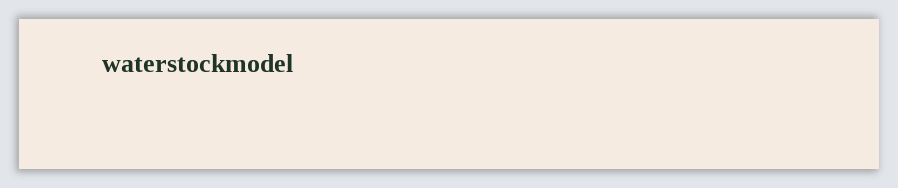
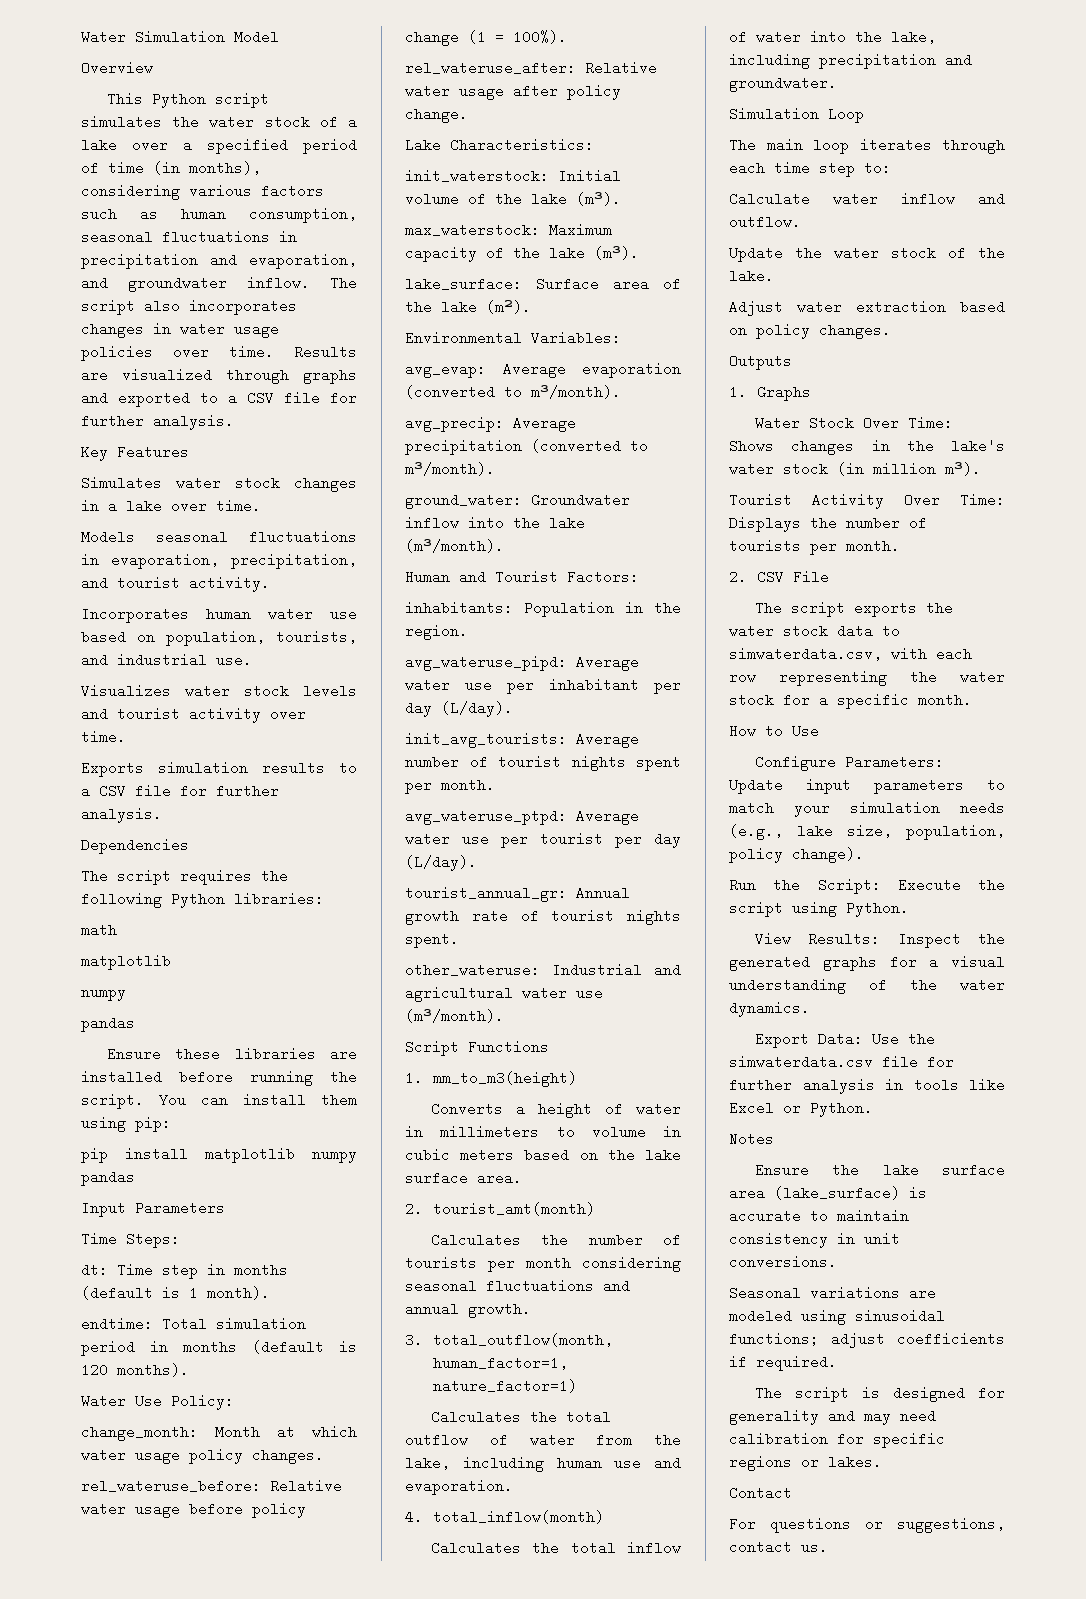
[102,54,293,72] waterstockmodel -> [81,30,279,44] [81,61,153,75] [107,92,270,108] [81,115,357,129] [81,138,357,154] [81,161,261,175] [81,184,324,200] [81,207,357,223] [81,230,297,244] [81,253,357,269] [81,276,357,292] [81,299,297,315] [81,322,279,338] [81,345,357,361] [81,368,357,384] [81,391,357,407] [81,414,234,430] [81,445,189,461] [81,476,357,492] [81,499,261,513] [81,530,357,544] [81,553,357,569] [81,576,270,592] [81,607,357,623] [81,630,357,646] [81,653,252,667] [81,684,357,698] [81,707,306,723] [81,730,126,744] [81,761,357,777] [81,784,279,798] [81,807,162,823] [81,838,189,854] [81,869,288,885] [81,892,324,908] [81,923,117,937] [81,954,171,970] [81,990,126,1001] [81,1016,135,1032] [107,1047,357,1061] [81,1070,357,1086] [81,1093,357,1109] [81,1116,171,1132] [81,1147,357,1163] [81,1170,135,1186] [81,1201,225,1217] [81,1232,180,1248] [81,1263,288,1279] [81,1286,270,1300] [81,1317,306,1331] [81,1340,357,1356] [81,1363,189,1377] [81,1394,234,1410] [81,1425,357,1441] [81,1448,324,1464] [81,1479,342,1493] [81,1502,306,1518] [405,30,567,46] [405,61,657,75] [405,84,621,100] [405,107,468,123] [405,138,594,152] [405,169,621,183] [405,192,621,206] [405,223,612,237] [405,246,639,262] [405,277,681,291] [405,300,531,314] [405,331,621,345] [405,362,681,378] [405,385,621,399] [405,416,576,432] [405,439,648,455] [405,462,495,476] [405,493,630,509] [405,516,585,530] [405,539,504,553] [405,570,639,584] [405,601,681,617] [405,624,468,640] [405,655,639,671] [405,678,681,694] [405,701,513,717] [405,732,639,748] [405,755,681,771] [405,778,495,794] [405,809,639,825] [405,832,681,848] [405,855,477,871] [405,886,630,902] [405,909,681,925] [405,932,459,948] [405,963,681,977] [405,986,603,1002] [405,1009,504,1023] [405,1040,549,1056] [405,1071,578,1087] [431,1102,681,1118] [405,1125,681,1139] [405,1148,681,1162] [405,1171,522,1185] [405,1202,596,1216] [431,1233,681,1247] [405,1256,681,1272] [405,1279,630,1293] [405,1302,531,1318] [405,1333,614,1347] [433,1356,569,1370] [433,1379,578,1393] [431,1410,612,1424] [405,1433,681,1447] [405,1456,681,1472] [405,1479,513,1495] [405,1510,605,1524] [431,1541,681,1555] [729,30,936,44] [729,53,972,69] [729,76,837,92] [729,107,864,123] [729,138,1005,154] [729,161,891,177] [729,192,1005,206] [729,215,801,229] [729,246,1005,262] [729,269,774,283] [729,300,1005,316] [729,323,891,339] [729,354,792,370] [729,385,812,401] [755,416,954,430] [729,439,1005,455] [729,462,981,476] [729,493,1005,509] [729,516,927,532] [729,539,900,555] [729,570,830,584] [755,601,954,617] [729,624,900,638] [729,647,972,661] [729,670,1005,686] [729,693,972,709] [729,724,819,738] [755,755,945,771] [729,778,1005,794] [729,801,1005,817] [729,824,1005,840] [729,847,864,863] [729,878,1005,894] [729,901,909,917] [755,932,1005,948] [729,955,1005,971] [729,978,1005,994] [729,1001,810,1017] [755,1032,936,1048] [729,1055,954,1069] [729,1078,1005,1094] [729,1101,873,1117] [729,1132,774,1146] [755,1163,1005,1177] [729,1186,927,1200] [729,1209,909,1223] [729,1232,900,1248] [729,1255,837,1269] [729,1286,936,1300] [729,1309,945,1325] [729,1332,1005,1348] [729,1355,837,1371] [755,1386,1005,1402] [729,1409,936,1425] [729,1432,945,1448] [729,1455,882,1471] [729,1486,792,1500] [729,1517,1005,1533] [729,1540,828,1554] Water Simulation Model // Overview // This Python script simulates the water stock of a lake over a specified period of time (in months), considering various factors such as human consumption, seasonal fluctuations in precipitation and evaporation, and groundwater inflow. The script also incorporates changes in water usage policies over time. Results are visualized through graphs and exported to a CSV file for further analysis. // Key Features // Simulates water stock changes in a lake over time. // Models seasonal fluctuations in evaporation, precipitation, and tourist activity. // Incorporates human water use based on population, tourists, and industrial use. // Visualizes water stock levels and tourist activity over time. // Exports simulation results to a CSV file for further analysis. // Dependencies // The script requires the following Python libraries: // math // matplotlib // numpy // pandas // Ensure these libraries are installed before running the script. You can install them using pip: // pip install matplotlib numpy pandas // Input Parameters // Time Steps: // dt: Time step in months (default is 1 month). // endtime: Total simulation period in months (default is 120 months). // Water Use Policy: // change_month: Month at which water usage policy changes. // rel_wateruse_before: Relative water usage before policy change (1 = 100%). // rel_wateruse_after: Relative water usage after policy change. // Lake Characteristics: // init_waterstock: Initial volume of the lake (m³). // max_waterstock: Maximum capacity of the lake (m³). // lake_surface: Surface area of the lake (m²). // Environmental Variables: // avg_evap: Average evaporation (converted to m³/month). // avg_precip: Average precipitation (converted to m³/month). // ground_water: Groundwater inflow into the lake (m³/month). // Human and Tourist Factors: // inhabitants: Population in the region. // avg_wateruse_pipd: Average water use per inhabitant per day (L/day). // init_avg_tourists: Average number of tourist nights spent per month. // avg_wateruse_ptpd: Average water use per tourist per day (L/day). // tourist_annual_gr: Annual growth rate of tourist nights spent. // other_wateruse: Industrial and agricultural water use (m³/month). // Script Functions // 1. mm_to_m3(height) // Converts a height of water in millimeters to volume in cubic meters based on the lake surface area. // 2. tourist_amt(month) // Calculates the number of tourists per month considering seasonal fluctuations and annual growth. // 3. total_outflow(month, human_factor=1, nature_factor=1) // Calculates the total outflow of water from the lake, including human use and evaporation. // 4. total_inflow(month) // Calculates the total inflow of water into the lake, including precipitation and groundwater. // Simulation Loop // The main loop iterates through each time step to: // Calculate water inflow and outflow. // Update the water stock of the lake. // Adjust water extraction based on policy changes. // Outputs // 1. Graphs // Water Stock Over Time: Shows changes in the lake's water stock (in million m³). // Tourist Activity Over Time: Displays the number of tourists per month. // 2. CSV File // The script exports the water stock data to simwaterdata.csv, with each row representing the water stock for a specific month. // How to Use // Configure Parameters: Update input parameters to match your simulation needs (e.g., lake size, population, policy change). // Run the Script: Execute the script using Python. // View Results: Inspect the generated graphs for a visual understanding of the water dynamics. // Export Data: Use the simwaterdata.csv file for further analysis in tools like Excel or Python. // Notes // Ensure the lake surface area (lake_surface) is accurate to maintain consistency in unit conversions. // Seasonal variations are modeled using sinusoidal functions; adjust coefficients if required. // The script is designed for generality and may need calibration for specific regions or lakes. // Contact // For questions or suggestions, contact us.

